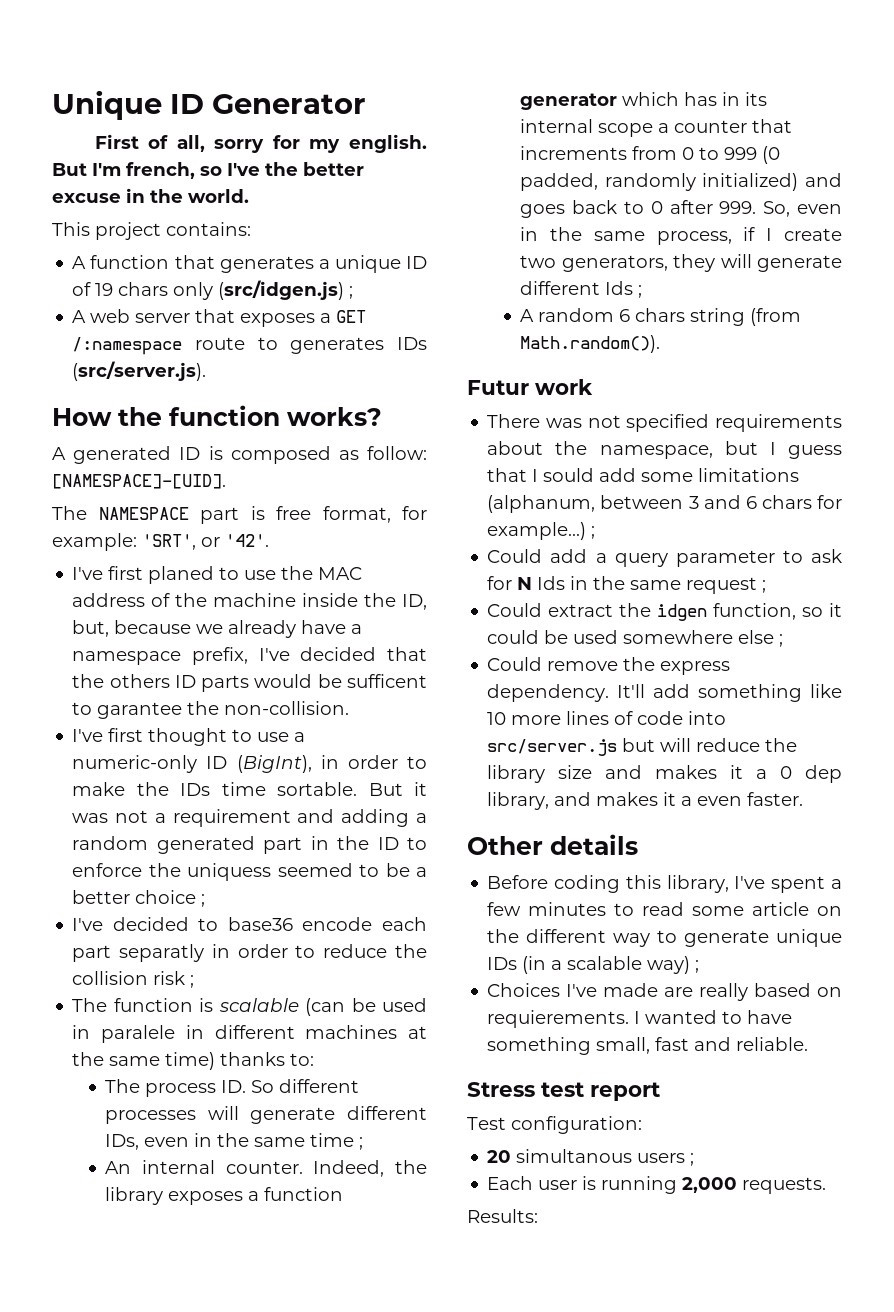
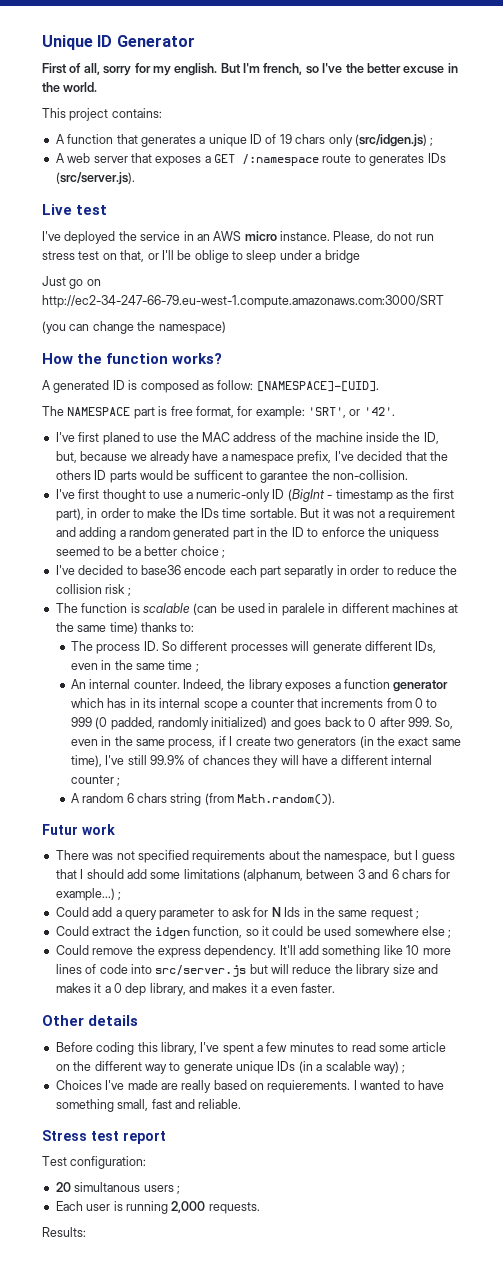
(207, 371) none -> [42,204,108,215] [42,231,434,244] [42,250,360,263] [42,276,101,289] [42,295,444,308] [42,321,226,334] // Live test // I've deployed the service in an AWS micro instance. Please, do not run stress test on that, or I'll be oblige to sleep under a bridge // Just go on http://ec2-34-247-66-79.eu-west-1.compute.amazonaws.com:3000/SRT // (you can change the namespace)
[236,755,312,773] (BigInt), -> [287,489,454,502] [55,508,84,521] (BigInt - timestamp as the first part),
[561,254,842,272] [520,281,634,295] generators, they will generate different Ids -> [297,736,461,749] [70,755,433,768] [70,775,114,784] generators (in the exact same time), I've still 99.9% of chances they will have a different internal counter
[543,468,595,482] sould -> [86,869,124,879] should

